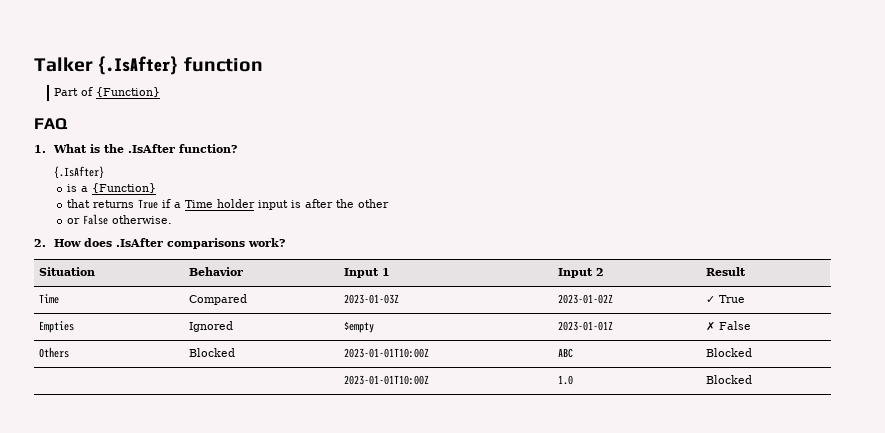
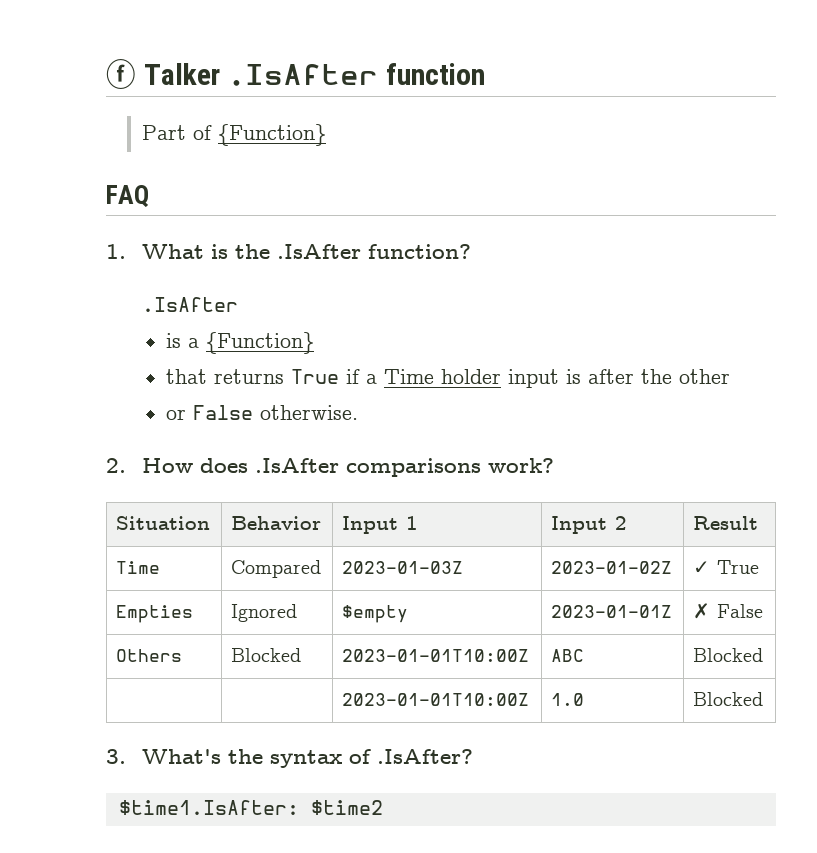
[34,56,179,75] Talker {.IsAfter} -> [106,59,378,89] ⓕ Talker .IsAfter
[54,166,105,179] {.IsAfter} -> [142,297,239,312] .IsAfter
(753, 379) none -> [106,749,474,768] [118,800,383,815] // 3. What's the syntax of .IsAfter? // $time1.IsAfter: $time2

